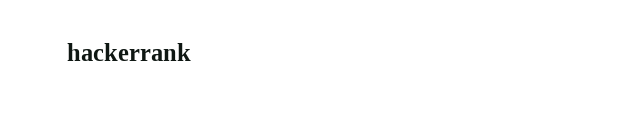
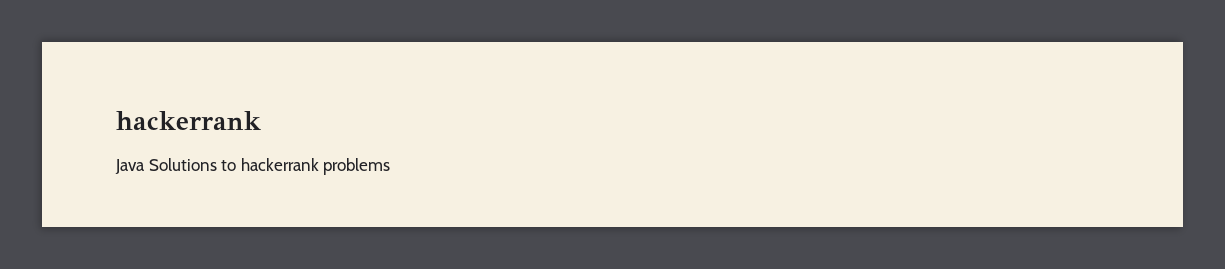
[67,43,191,61] hackerrank -> [116,111,261,130] [115,158,391,175] hackerrank // Java Solutions to hackerrank problems

